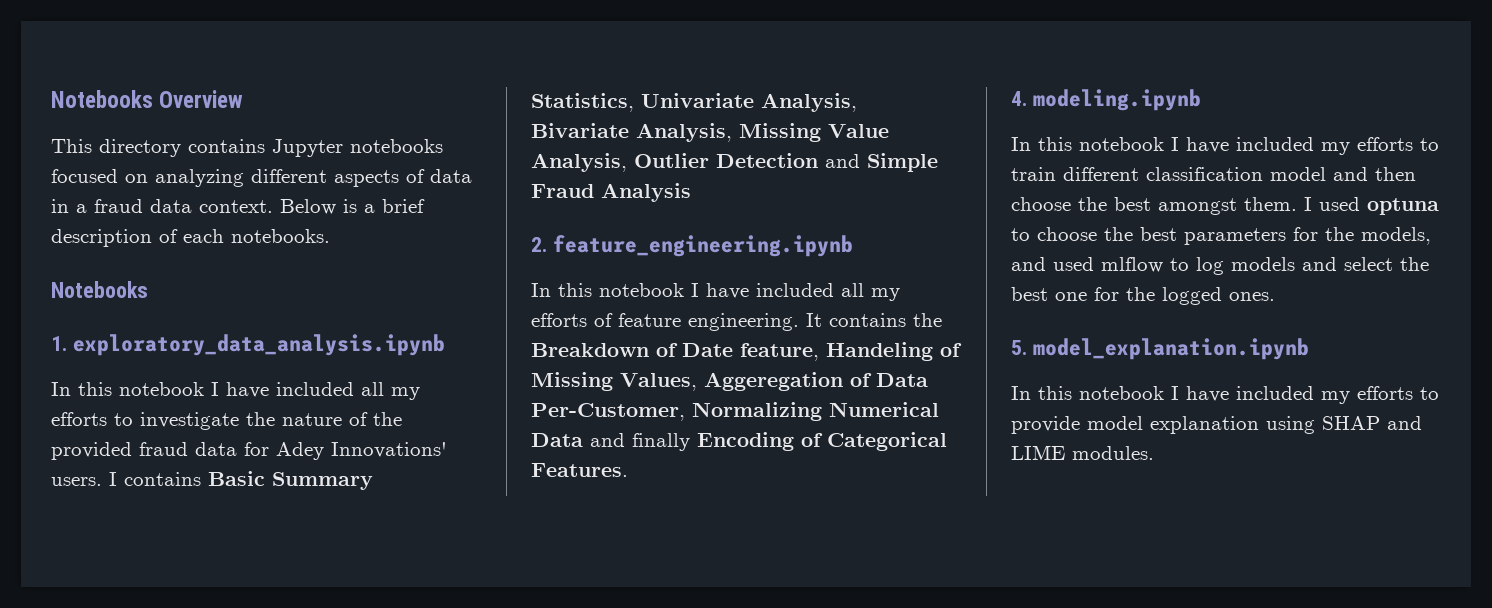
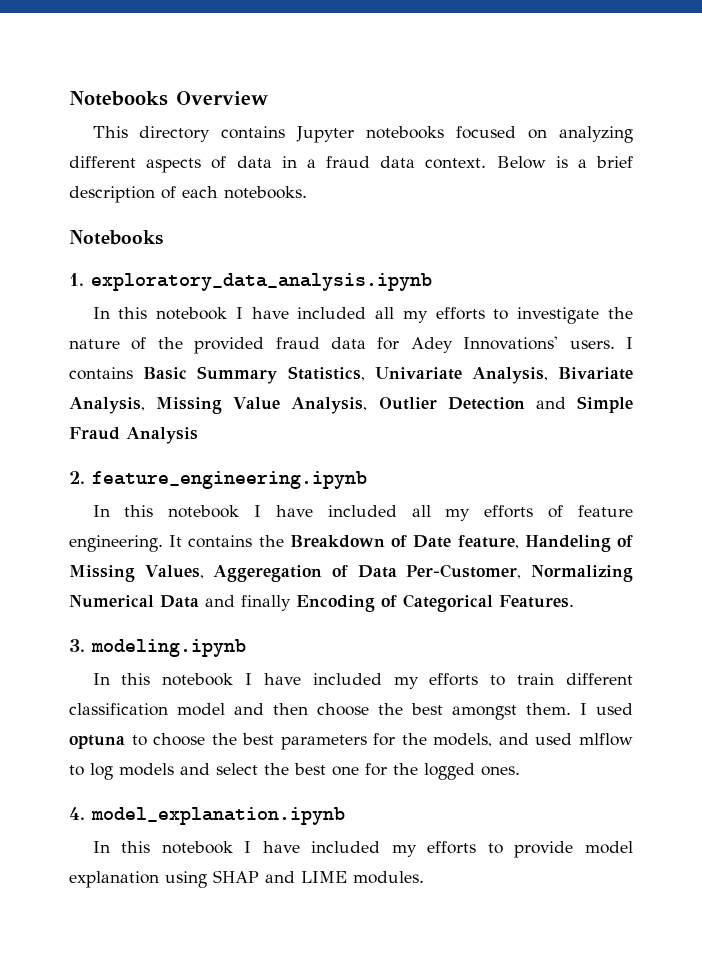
[1011,91,1027,106] 4. -> [69,639,85,652] 3.
[1011,340,1027,355] 5. -> [69,807,85,820] 4.

